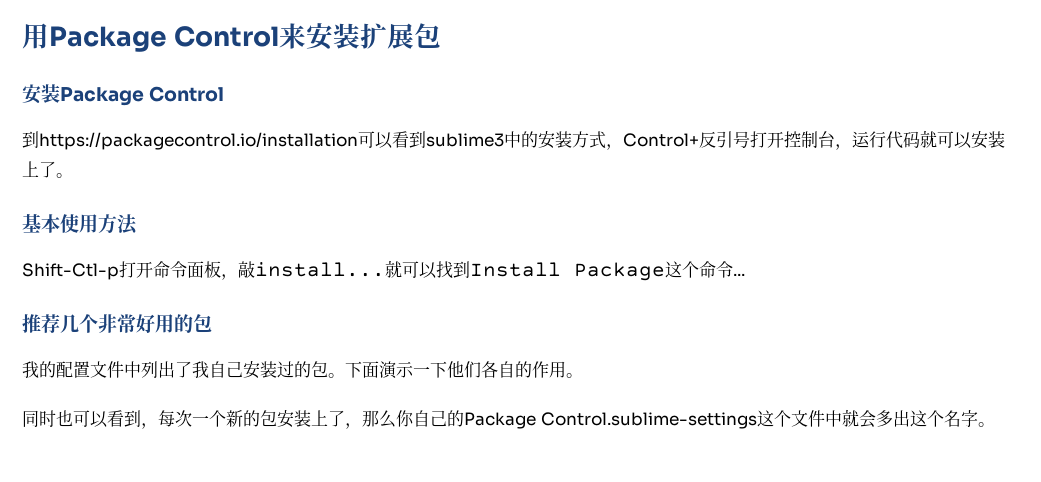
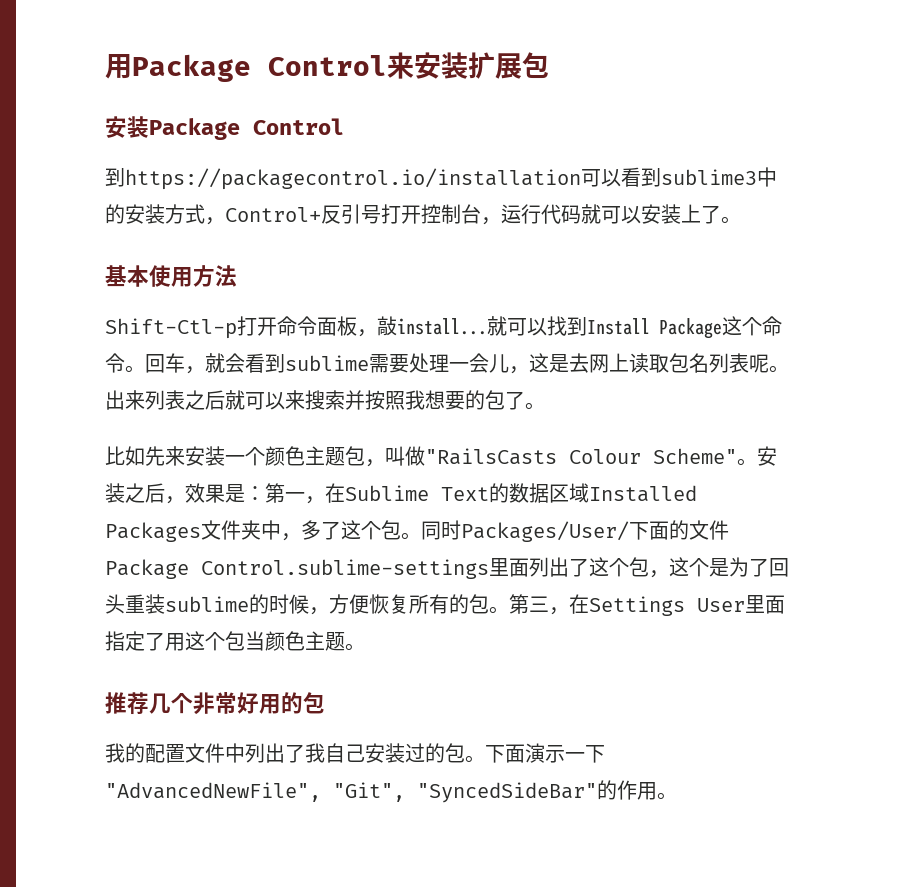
[733,273,745,276] ... -> [125,353,789,374] [105,390,545,410] [105,446,777,467] [105,483,697,504] [105,520,729,542] [105,557,789,579] [105,594,785,616] [105,631,365,651] 。回车，就会看到sublime需要处理一会儿，这是去网上读取包名列表呢。出来列表之后就可以来搜索并按照我想要的包了。 // 比如先来安装一个颜色主题包，叫做"RailsCasts Colour Scheme"。安装之后，效果是：第一，在Sublime Text的数据区域Installed Packages文件夹中，多了这个包。同时Packages/User/下面的文件Package Control.sublime-settings里面列出了这个包，这个是为了回头重装sublime的时候，方便恢复所有的包。第三，在Settings User里面指定了用这个包当颜色主题。
[447,361,515,378] 他们各自 -> [105,782,597,803] "AdvancedNewFile", "Git", "SyncedSideBar"
[22,409,995,429] // 同时也可以看到，每次一个新的包安装上了，那么你自己的Package Control.sublime-settings这个文件中就会多出这个名字。 -> (677, 796) none

